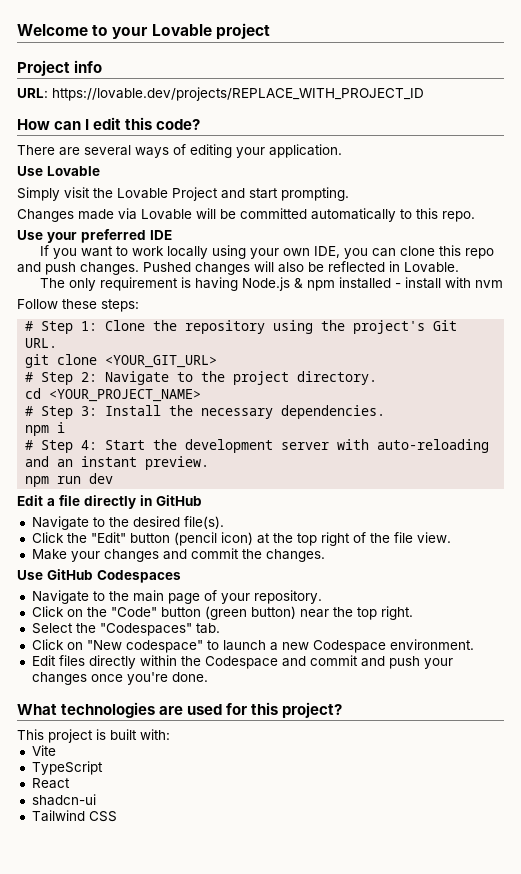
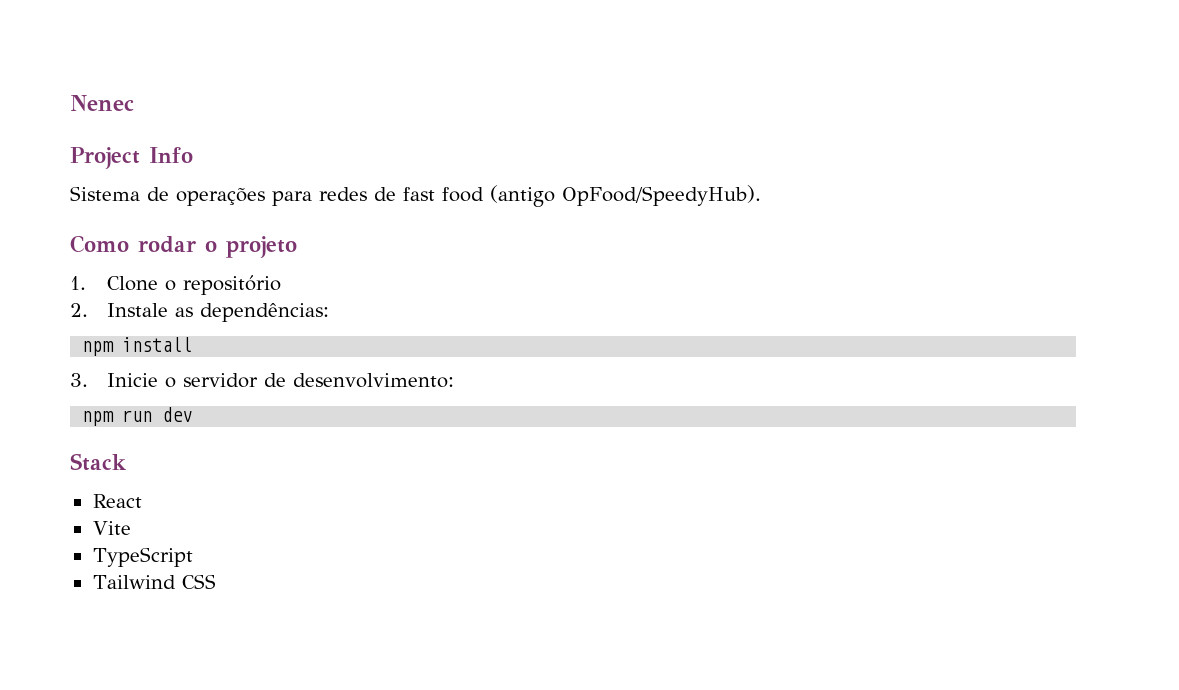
[17,23,270,40] [17,60,103,76] [17,87,424,101] [17,117,201,130] [17,144,342,158] [17,166,100,176] [17,187,349,201] [17,208,475,222] [17,229,172,243] [39,245,494,259] [17,261,459,275] [39,277,503,291] [17,299,139,312] [25,320,458,334] [25,338,58,348] [25,354,218,368] [25,371,378,385] [25,388,202,402] [25,405,386,419] [25,422,66,436] [25,439,490,453] [25,456,210,470] [25,473,114,487] [17,495,202,509] [31,516,224,530] [31,532,451,546] [31,548,325,562] [17,569,181,583] [31,590,322,604] [31,606,413,620] [31,623,220,636] [31,639,474,653] [31,655,453,669] [31,672,208,685] [17,702,343,718] [17,729,170,743] Welcome to your Lovable project // Project info // URL: https://lovable.dev/projects/REPLACE_WITH_PROJECT_ID // How can I edit this code? // There are several ways of editing your application. // Use Lovable // Simply visit the Lovable Project and start prompting. // Changes made via Lovable will be committed automatically to this repo. // Use your preferred IDE // If you want to work locally using your own IDE, you can clone this repo and push changes. Pushed changes will also be reflected in Lovable. // The only requirement is having Node.js & npm installed - install with nvm // Follow these steps: // # Step 1: Clone the repository using the project's Git URL. // git clone <YOUR_GIT_URL> // # Step 2: Navigate to the project directory. // cd <YOUR_PROJECT_NAME> // # Step 3: Install the necessary dependencies. // npm i // # Step 4: Start the development server with auto-reloading and an instant preview. // npm run dev // Edit a file directly in GitHub // Navigate to the desired file(s). // Click the "Edit" button (pencil icon) at the top right of the file view. // Make your changes and commit the changes. // Use GitHub Codespaces // Navigate to the main page of your repository. // Click on the "Code" button (green button) near the top right. // Select the "Codespaces" tab. // Click on "New codespace" to launch a new Codespace environment. // Edit files directly within the Codespace and commit and push your changes once you're done. // What technologies are used for this project? // This project is built with: -> [70,95,134,111] [70,147,193,169] [70,185,761,207] [70,235,297,258] [70,275,282,295] [70,303,330,322] [82,337,193,356] [70,373,455,388] [82,407,193,426] [70,453,126,471] [92,494,142,508] Nenec // Project Info // Sistema de operações para redes de fast food (antigo OpFood/SpeedyHub). // Como rodar o projeto // 1. Clone o repositório // 2. Instale as dependências: // npm install // 3. Inicie o servidor de desenvolvimento: // npm run dev // Stack // React
[31,778,70,789] [31,794,96,806] // React // shadcn-ui -> (193, 557) none

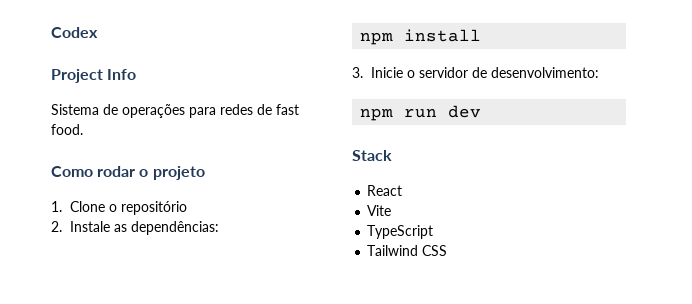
[70,95,134,111] Nenec -> [51,27,98,38] Codex
[442,185,761,207] food (antigo OpFood/SpeedyHub). -> [51,124,83,135] food.

